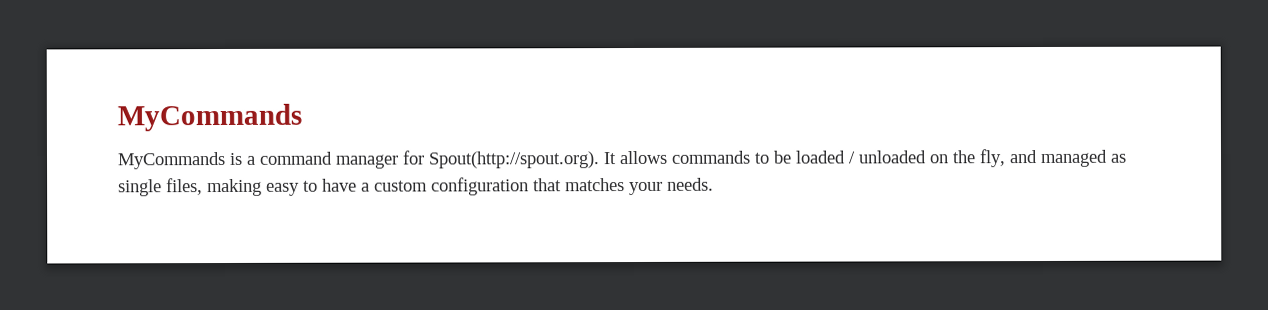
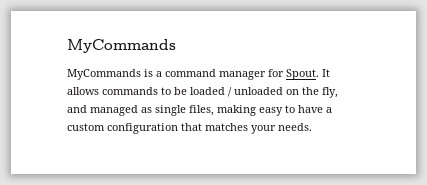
[428,151,600,169] Spout(http://spout.org). -> [286,69,319,80] Spout.

